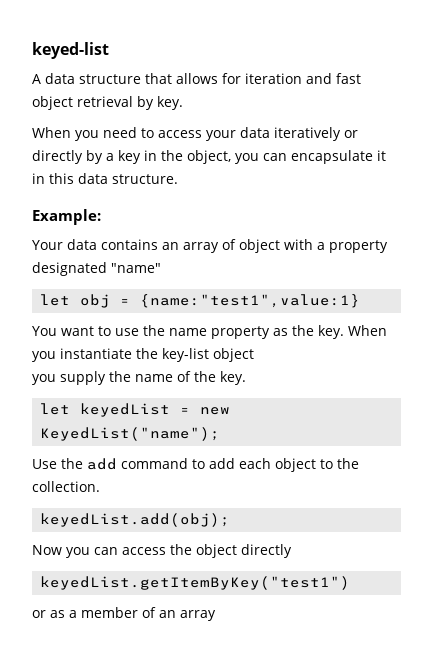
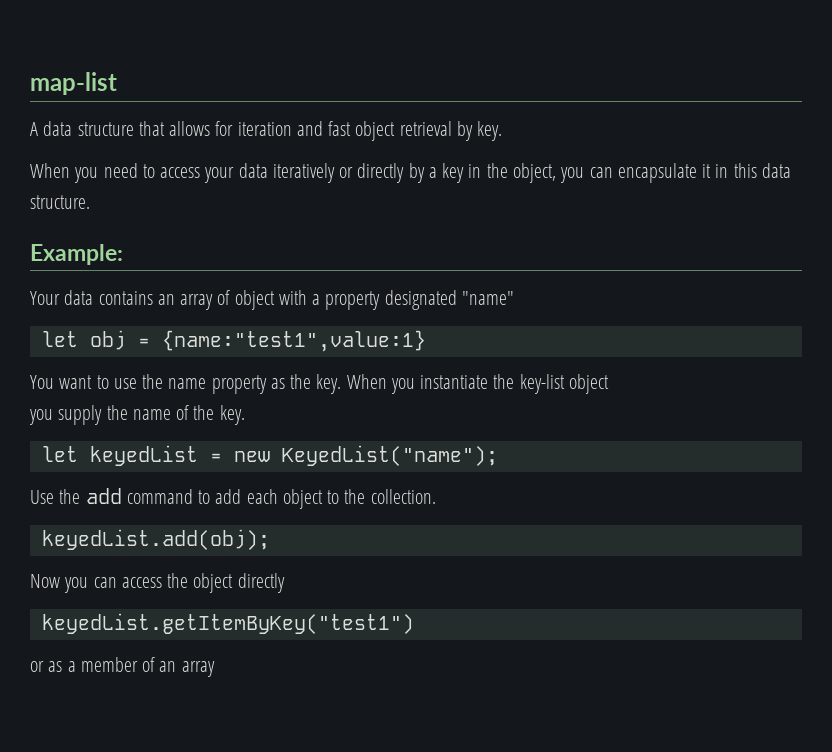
[32,42,109,59] keyed-list -> [30,72,117,95] map-list

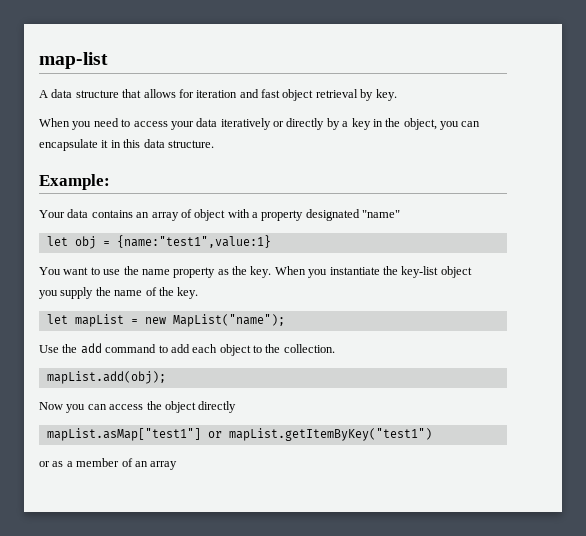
[89,445,198,466] keyedList -> [74,314,124,327] mapList
[281,445,498,466] KeyedList("name"); -> [172,314,285,327] MapList("name");
[41,529,270,550] keyedList.add(obj); -> [46,371,166,384] mapList.add(obj);
[41,613,414,634] keyedList.getItemByKey("test1") -> [46,428,432,441] mapList.asMap["test1"] or mapList.getItemByKey("test1")

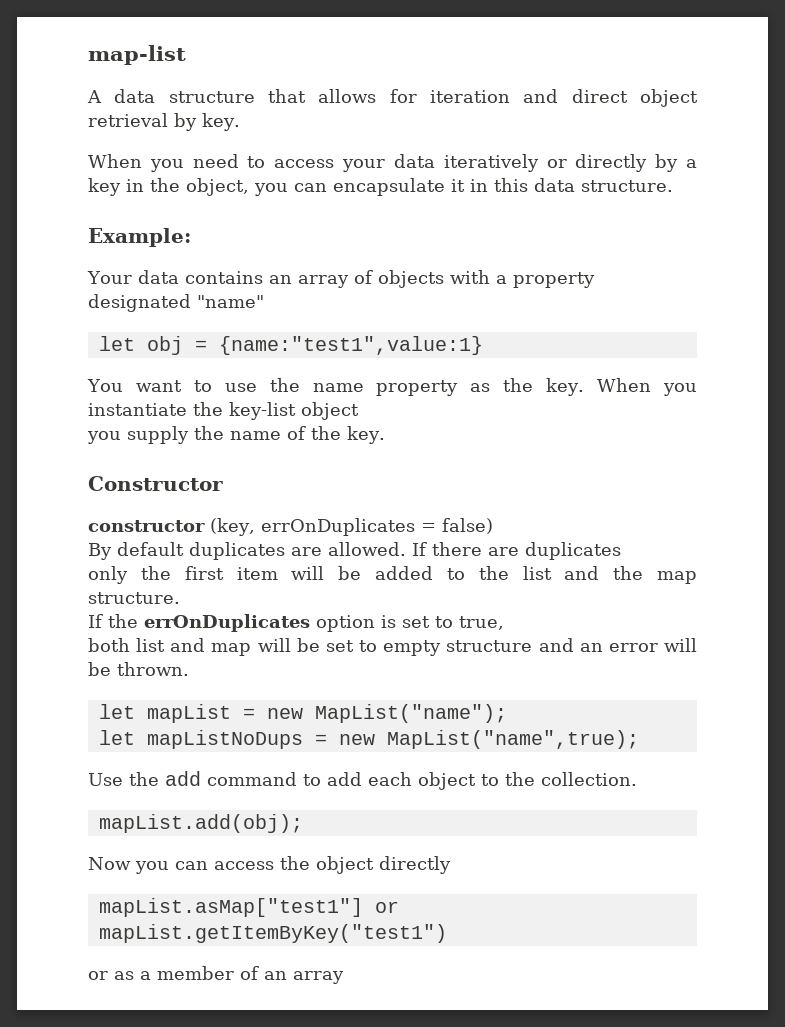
[261,89,280,98] fast -> [571,89,628,103] direct
[194,209,226,221] object -> [377,270,444,288] objects
(199, 293) none -> [88,476,223,491] [88,518,493,536] [88,542,621,560] [88,566,697,584] [88,592,180,604] [88,614,504,632] [88,638,697,656] [88,662,189,676] // Constructor // constructor (key, errOnDuplicates = false) // By default duplicates are allowed. If there are duplicates // only the first item will be added to the list and the map structure. // If the errOnDuplicates option is set to true, // both list and map will be set to empty structure and an error will be thrown.
(285, 320) none -> [98,730,639,749] // let mapListNoDups = new MapList("name",true);

